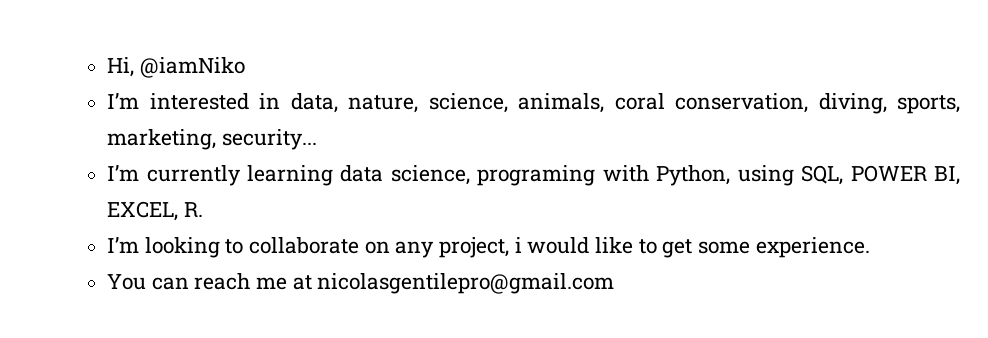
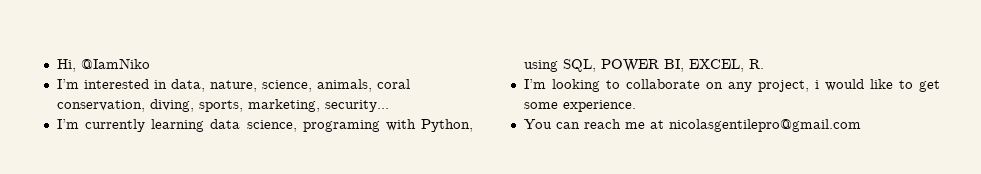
[139,57,245,78] @iamNiko -> [80,58,150,69] @IamNiko

